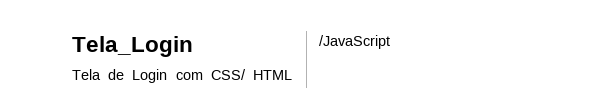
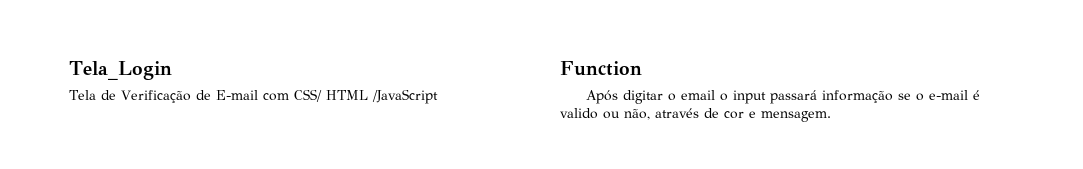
[132,69,168,83] Login -> [120,90,258,103] Verificação de E-mail
(390, 42) none -> [560,61,642,76] [585,90,980,104] [560,108,831,122] // Function // Após digitar o email o input passará informação se o e-mail é valido ou não, através de cor e mensagem.

